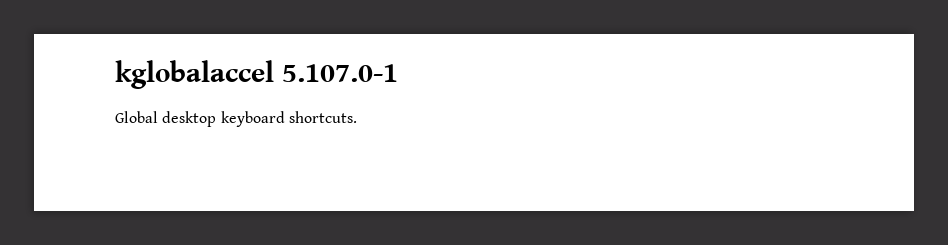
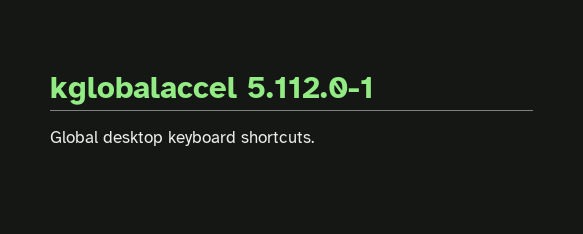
[282,64,398,82] 5.107.0-1 -> [247,77,374,98] 5.112.0-1

